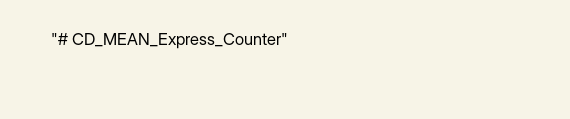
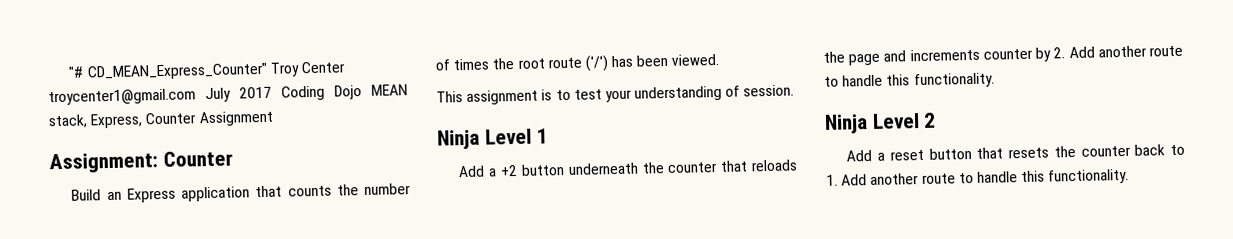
(289, 41) none -> [269,61,346,77] [48,84,408,106] [48,110,274,129] [49,150,233,174] [71,183,411,203] [435,53,720,72] [436,84,795,105] [437,128,549,150] [458,159,798,178] [823,45,1183,66] [824,72,995,89] [824,112,937,134] [846,144,1185,162] [826,168,1130,186] Troy Center troycenter1@gmail.com July 2017 Coding Dojo MEAN stack, Express, Counter Assignment // Assignment: Counter // Build an Express application that counts the number of times the root route ('/') has been viewed. // This assignment is to test your understanding of session. // Ninja Level 1 // Add a +2 button underneath the counter that reloads the page and increments counter by 2. Add another route to handle this functionality. // Ninja Level 2 // Add a reset button that resets the counter back to 1. Add another route to handle this functionality.

